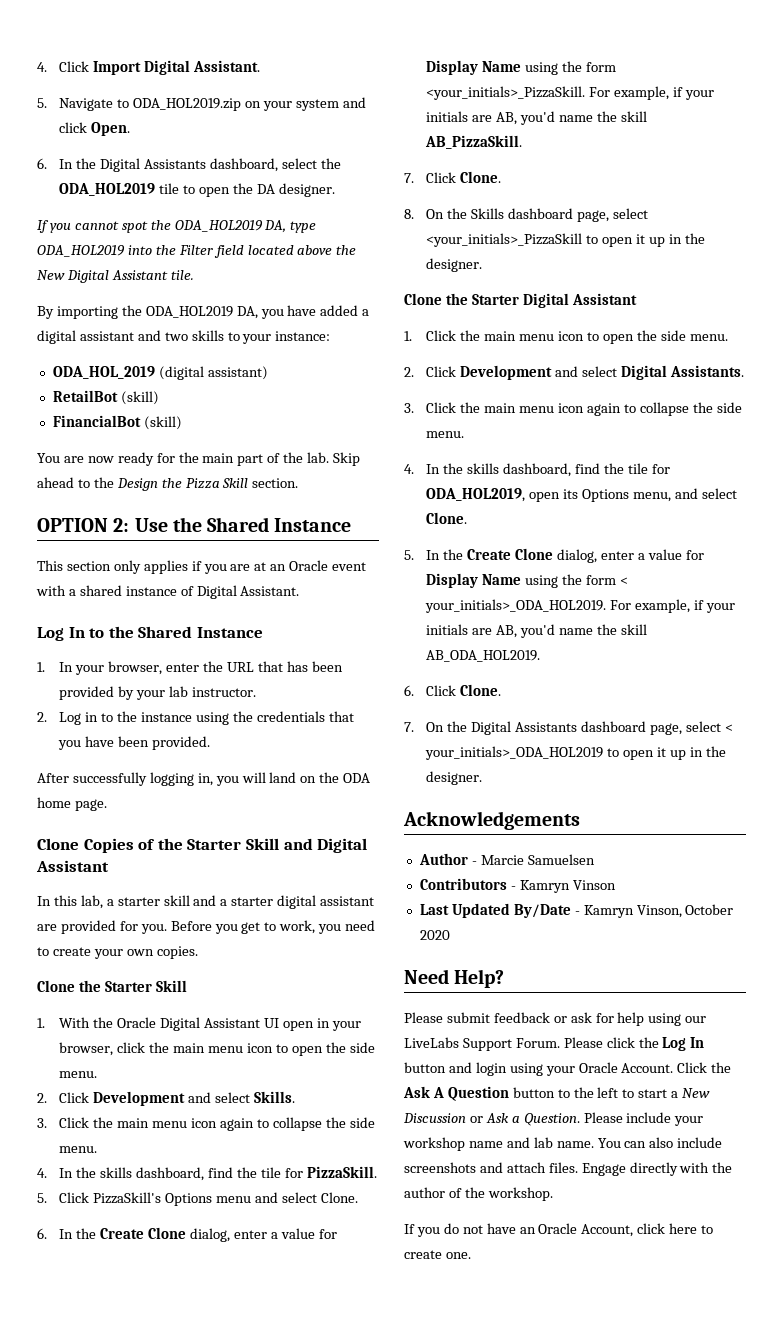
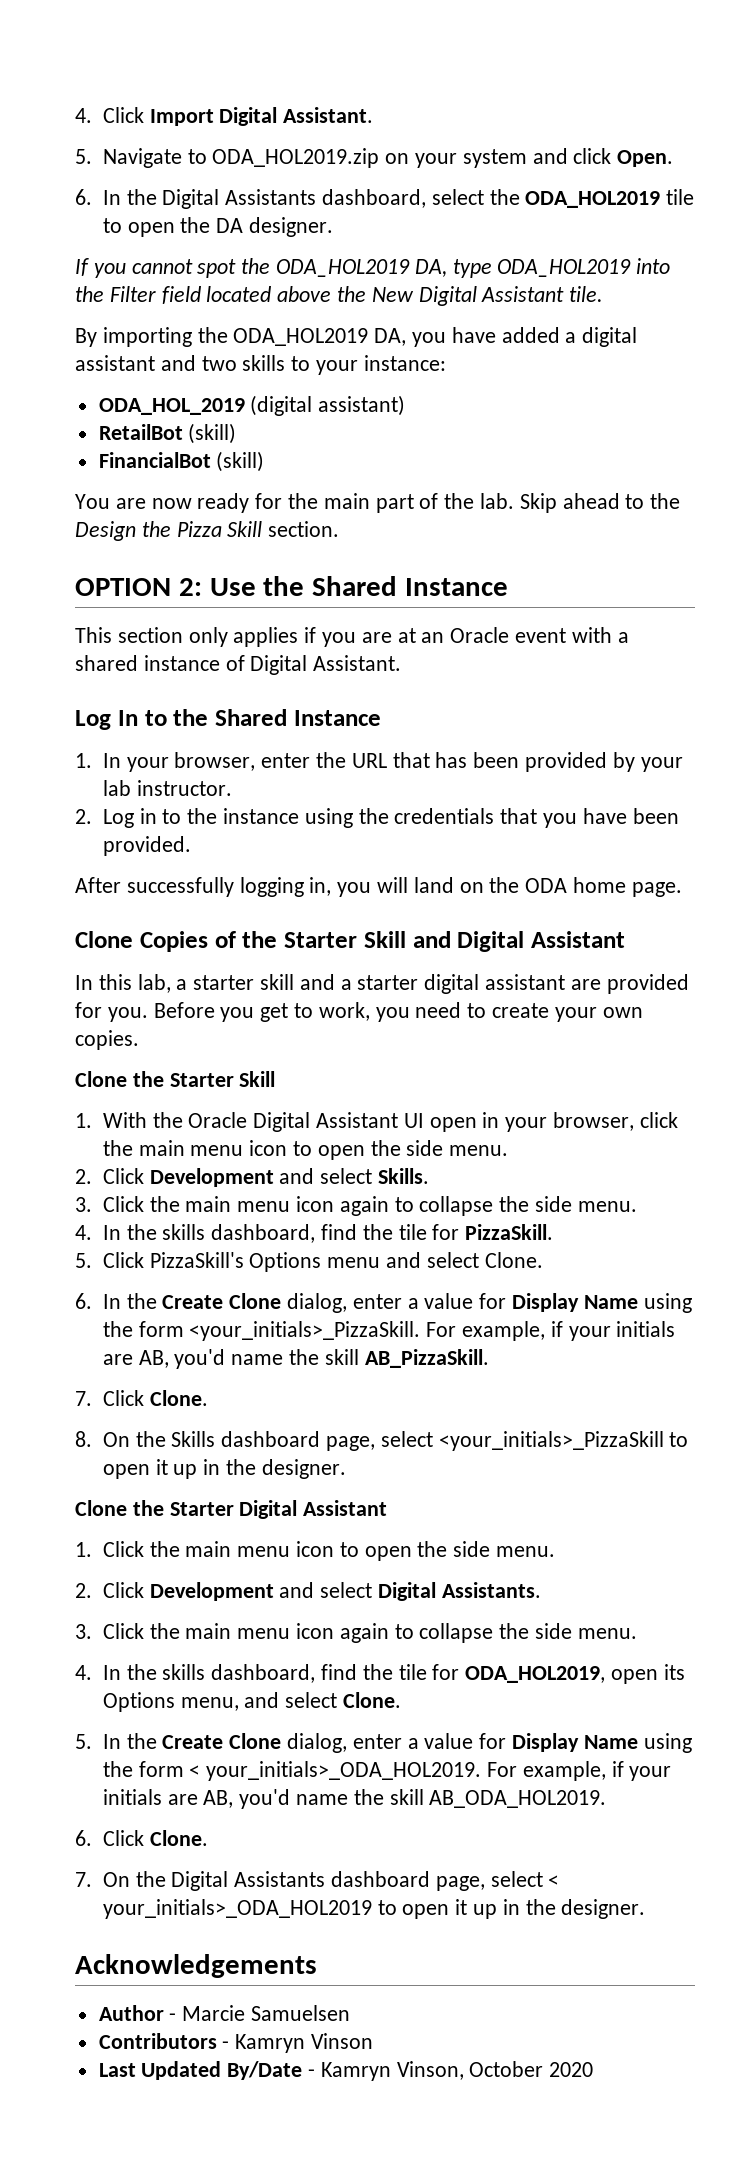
[404,969,505,988] [404,1012,707,1026] [404,1037,705,1051] [404,1062,732,1076] [403,1086,711,1101] [403,1112,704,1126] [403,1137,723,1151] [404,1162,733,1176] [404,1187,553,1201] [404,1223,714,1237] [404,1250,471,1259] // Need Help? // Please submit feedback or ask for help using our LiveLabs Support Forum. Please click the Log In button and login using your Oracle Account. Click the Ask A Question button to the left to start a New Discussion or Ask a Question. Please include your workshop name and lab name. You can also include screenshots and attach files. Engage directly with the author of the workshop. // If you do not have an Oracle Account, click here to create one. -> (594, 2069) none

